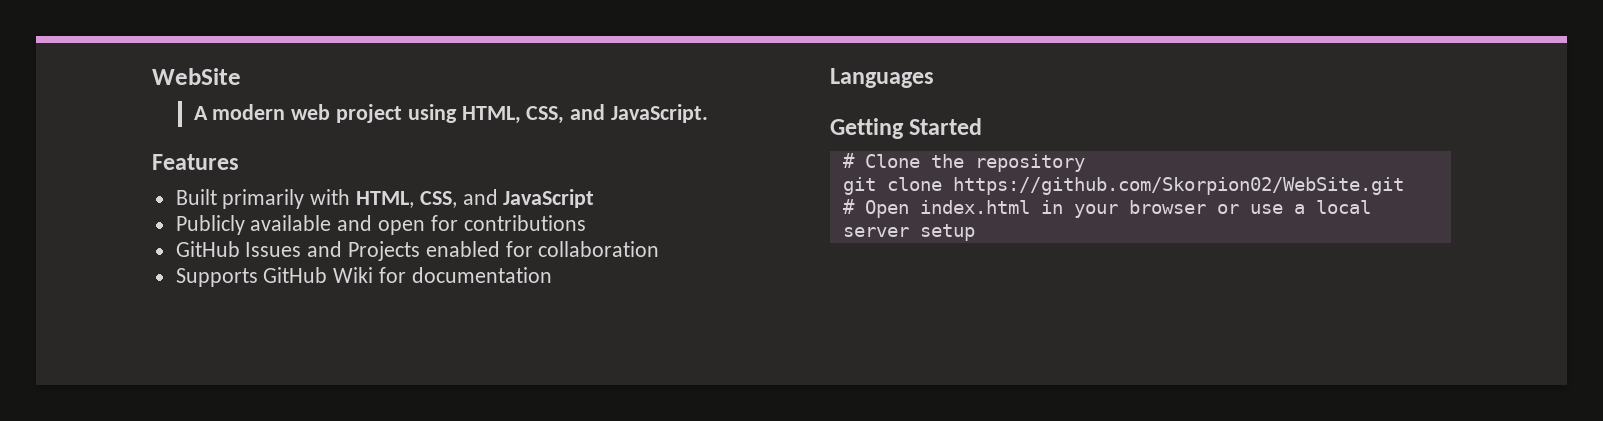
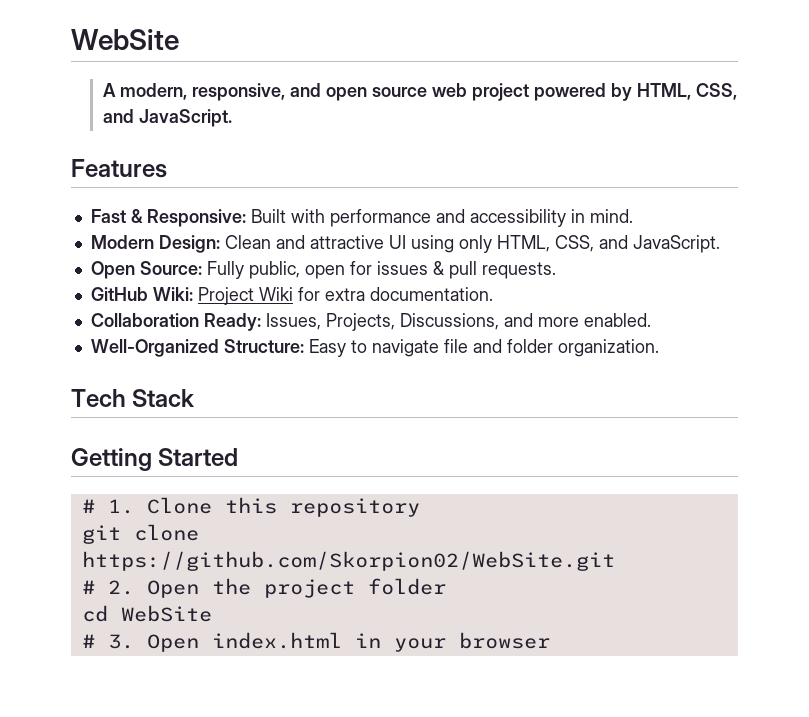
[212,104,457,123] modern web project using -> [119,83,632,101] modern, responsive, and open source web project powered by
[175,189,595,209] [175,215,586,235] [175,241,660,261] [175,267,552,287] [830,68,934,88] Built primarily with HTML, CSS, and JavaScript // Publicly available and open for contributions // GitHub Issues and Projects enabled for collaboration // Supports GitHub Wiki for documentation // Languages -> [90,209,633,227] [90,235,720,253] [90,261,556,279] [90,287,493,305] [90,313,651,331] [90,339,659,357] [71,389,195,407] Fast & Responsive: Built with performance and accessibility in mind. // Modern Design: Clean and attractive UI using only HTML, CSS, and JavaScript. // Open Source: Fully public, open for issues & pull requests. // GitHub Wiki: Project Wiki for extra documentation. // Collaboration Ready: Issues, Projects, Discussions, and more enabled. // Well-Organized Structure: Easy to navigate file and folder organization. // Tech Stack
[864,154,964,168] Clone the -> [107,497,277,514] 1. Clone this
(855, 206) none -> [107,578,446,598] [81,605,212,622] [81,634,134,649] 2. Open the project folder // cd WebSite // # 3.
[1216,200,1371,214] [842,224,975,241] or use a local server setup -> (550, 640) none

